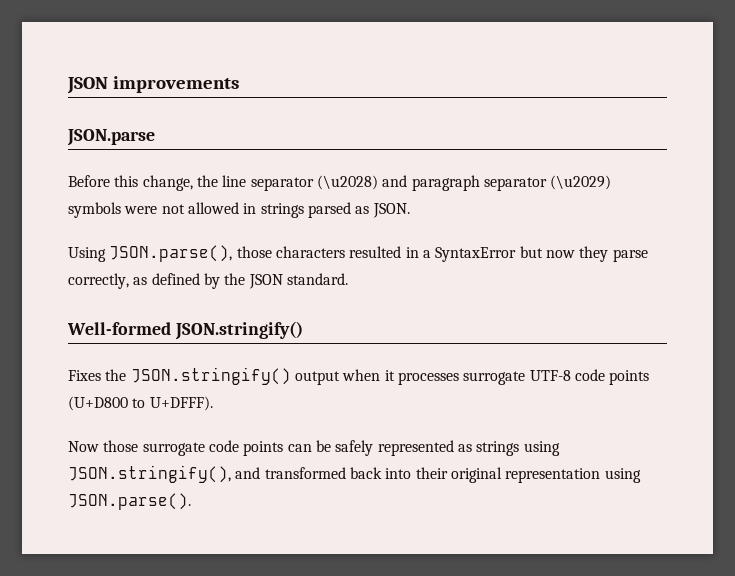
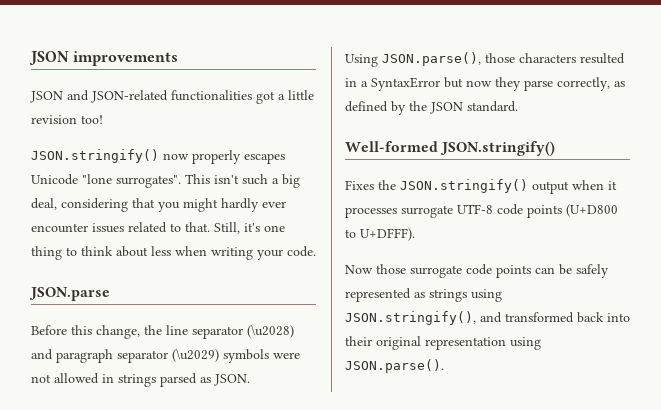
(239, 84) none -> [30,90,314,104] [31,115,103,124] [31,149,285,164] [31,174,300,188] [31,198,286,212] [31,222,285,234] [31,246,316,260] // JSON and JSON-related functionalities got a little revision too! // JSON.stringify() now properly escapes Unicode "lone surrogates". This isn't such a big deal, considering that you might hardly ever encounter issues related to that. Still, it's one thing to think about less when writing your code.

